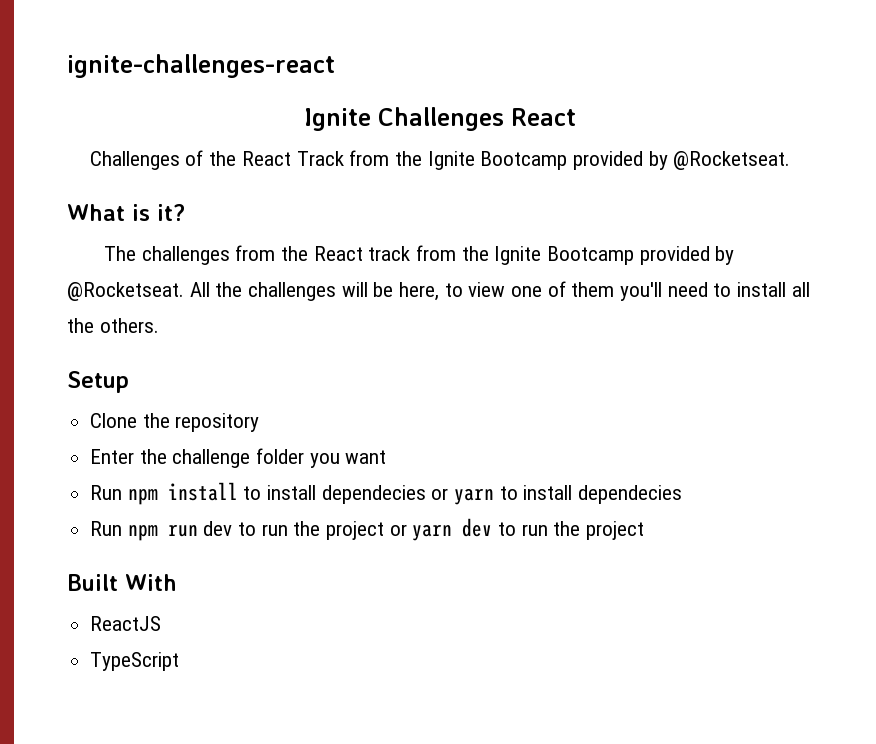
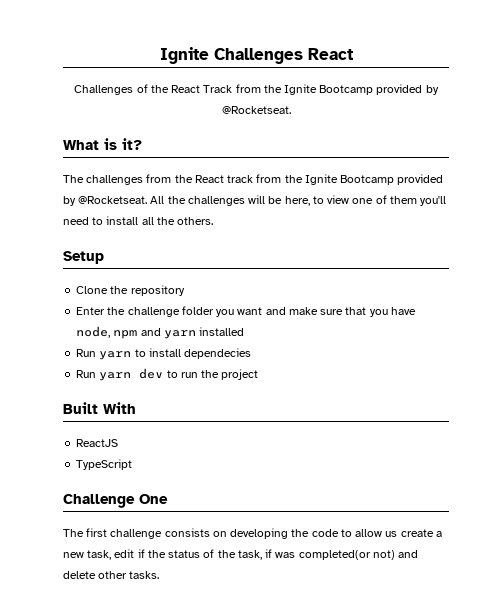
[67,54,335,78] ignite-challenges-react // -> (159, 55) none
[90,482,449,505] // Run npm install to install dependecies or -> [265,307,416,317] [76,326,245,339] [76,349,97,357] and make sure that you have node, npm and yarn installed // Run
[127,521,407,541] npm run dev to run the project or -> (97, 374) none
(180, 661) none -> [63,494,168,508] [63,528,442,539] [63,549,419,560] [63,571,160,579] // Challenge One // The first challenge consists on developing the code to allow us create a new task, edit if the status of the task, if was completed(or not) and delete other tasks.

